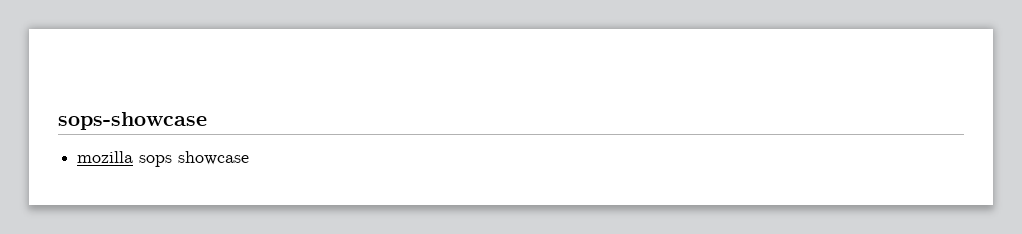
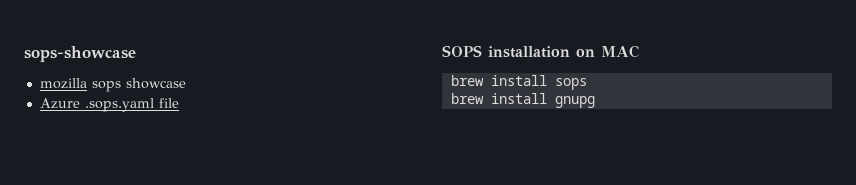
(250, 158) none -> [39,98,179,112] [442,45,639,58] [450,75,587,90] [450,93,595,108] // Azure .sops.yaml file // SOPS installation on MAC // brew install sops // brew install gnupg

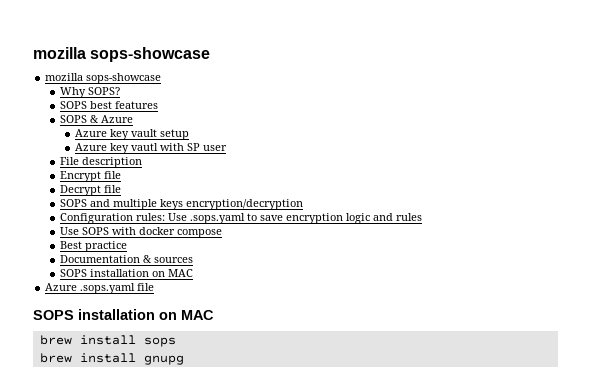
(24, 54) none -> [33,47,86,59] mozilla
[91,78,186,92] sops showcase -> [86,73,162,84] [60,87,121,98] [60,101,159,109] [60,115,134,123] [75,129,190,140] [75,143,228,154] [60,157,143,168] [60,171,122,182] [60,185,122,196] [60,199,304,210] [60,213,423,224] [60,227,223,238] [60,241,128,252] [60,255,194,263] [60,269,194,277] sops-showcase // Why SOPS? // SOPS best features // SOPS & Azure // Azure key vault setup // Azure key vautl with SP user // File description // Encrypt file // Decrypt file // SOPS and multiple keys encryption/decryption // Configuration rules: Use .sops.yaml to save encryption logic and rules // Use SOPS with docker compose // Best practice // Documentation & sources // SOPS installation on MAC

